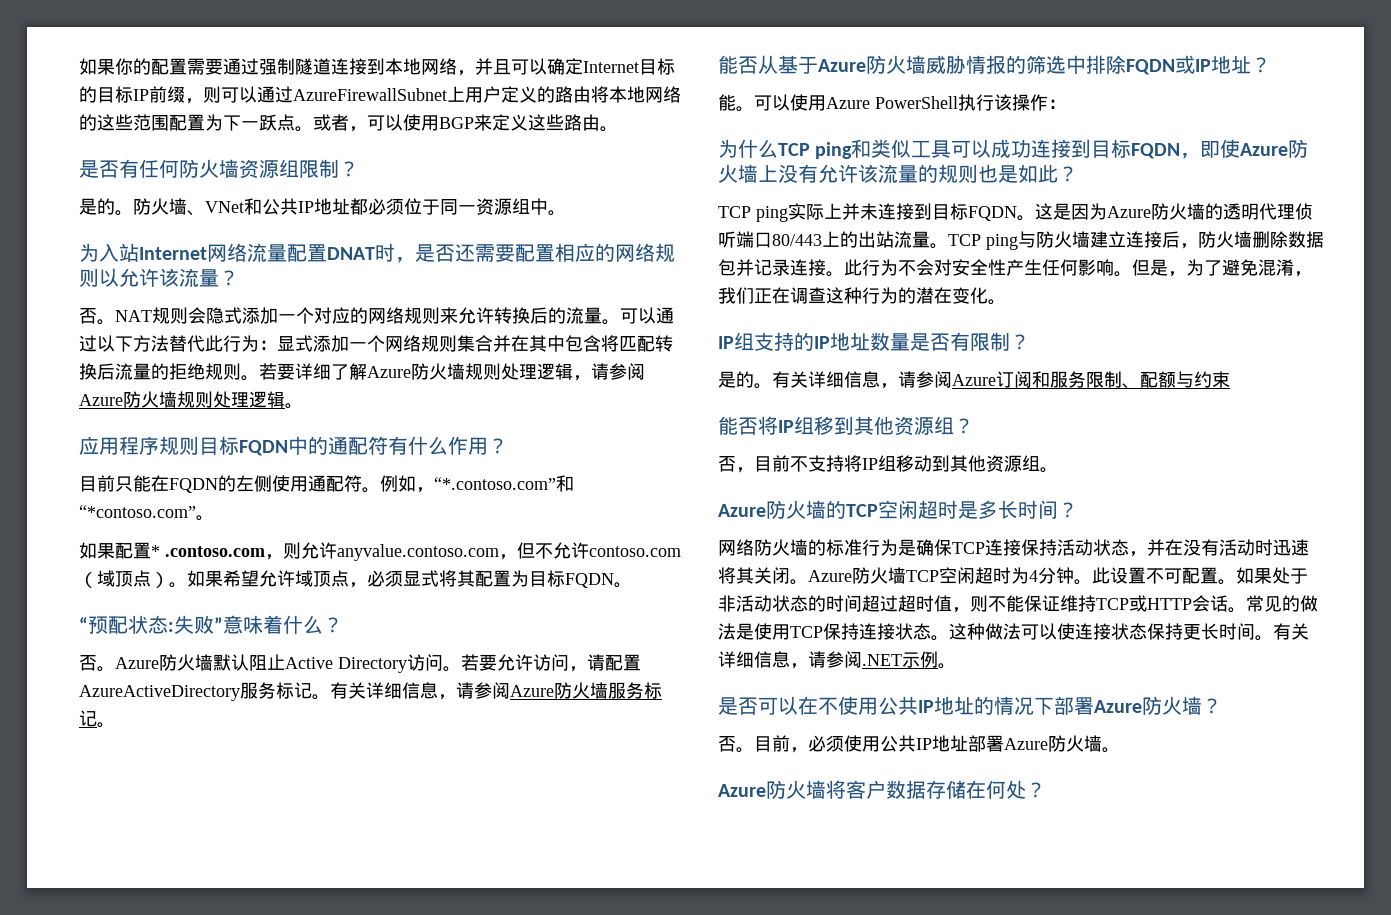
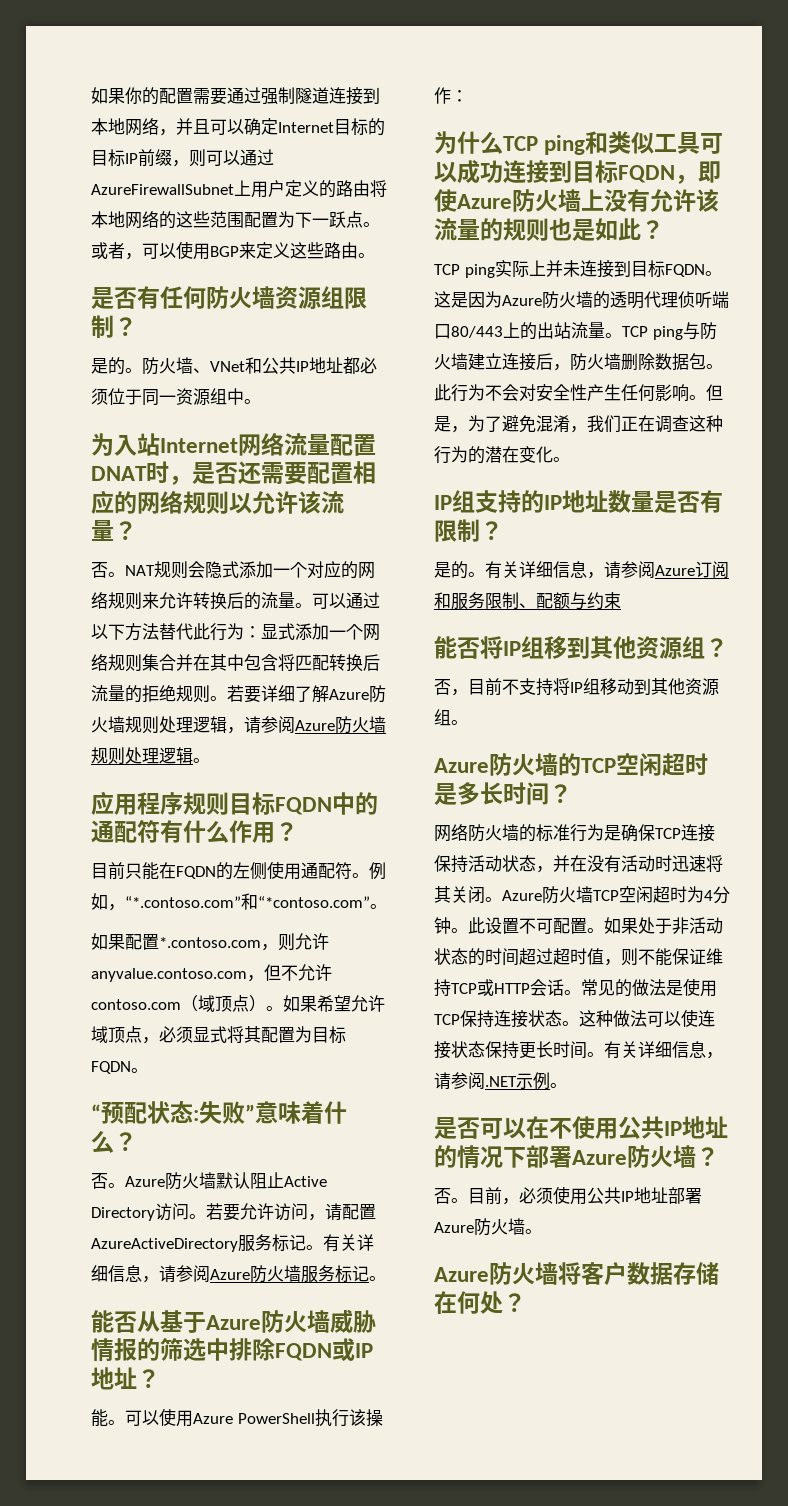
[151,545,265,557] * .contoso.com -> [159,937,261,948] *.contoso.com
[736,259,826,276] 并记录连接 -> (706, 361) none

